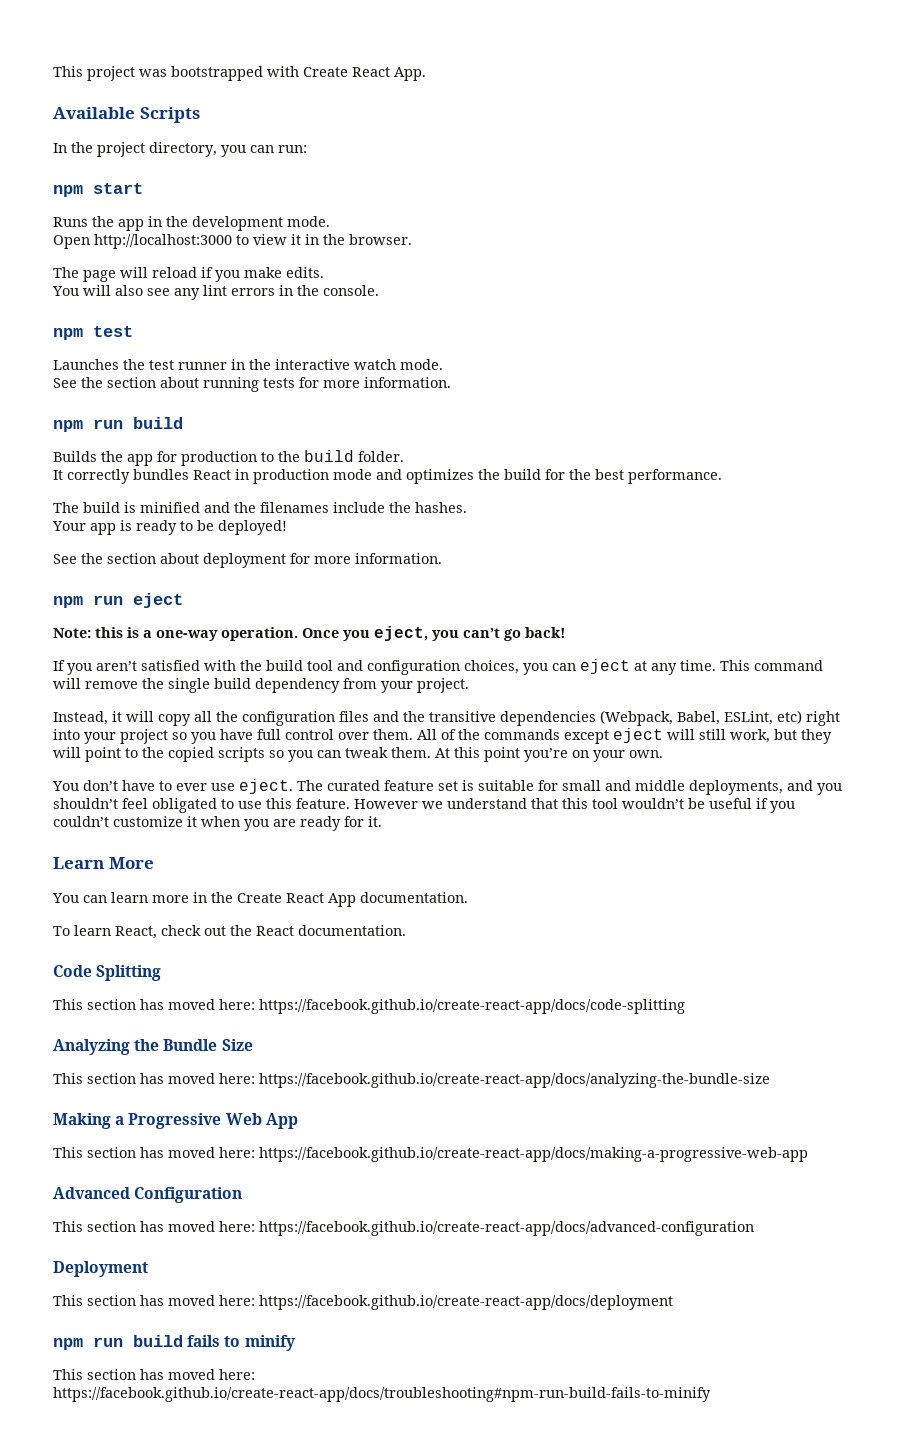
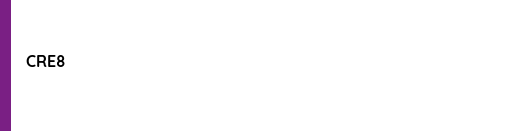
[53,66,426,81] [53,107,200,123] [53,142,307,157] [53,183,143,197] [53,216,330,231] [53,234,412,249] [53,267,324,282] [52,285,379,300] [53,326,133,340] [53,359,443,370] [53,377,451,392] [53,417,183,432] [53,450,404,466] [53,469,722,484] [53,502,467,513] [52,520,287,535] [53,553,442,568] [53,593,183,608] [53,626,566,641] [53,659,823,675] [53,678,469,693] [53,710,840,726] [53,728,832,744] [53,747,663,762] [52,779,842,795] [53,798,795,813] [53,816,382,831] [53,857,154,869] [52,892,468,907] [53,925,406,939] [53,965,162,981] [53,999,685,1014] [53,1039,253,1055] [53,1073,770,1088] [53,1113,298,1129] [53,1147,808,1162] [53,1187,243,1203] [53,1221,754,1236] [53,1261,148,1277] [53,1295,673,1310] [53,1335,295,1351] [53,1369,255,1380] [53,1387,711,1402] This project was bootstrapped with Create React App. // Available Scripts // In the project directory, you can run: // npm start // Runs the app in the development mode. // Open http://localhost:3000 to view it in the browser. // The page will reload if you make edits. // You will also see any lint errors in the console. // npm test // Launches the test runner in the interactive watch mode. // See the section about running tests for more information. // npm run build // Builds the app for production to the build folder. // It correctly bundles React in production mode and optimizes the build for the best performance. // The build is minified and the filenames include the hashes. // Your app is ready to be deployed! // See the section about deployment for more information. // npm run eject // Note: this is a one-way operation. Once you eject, you can’t go back! // If you aren’t satisfied with the build tool and configuration choices, you can eject at any time. This command will remove the single build dependency from your project. // Instead, it will copy all the configuration files and the transitive dependencies (Webpack, Babel, ESLint, etc) right into your project so you have full control over them. All of the commands except eject will still work, but they will point to the copied scripts so you can tweak them. At this point you’re on your own. // You don’t have to ever use eject. The curated feature set is suitable for small and middle deployments, and you shouldn’t feel obligated to use this feature. However we understand that this tool wouldn’t be useful if you couldn’t customize it when you are ready for it. // Learn More // You can learn more in the Create React App documentation. // To learn React, check out the React documentation. // Code Splitting // This section has moved here: https://facebook.github.io/create-react-app/docs/code-splitting // Analyzing the Bundle Size // This section has moved here: https://facebook.github.io/create-react-app/docs/analyzing-the-bundle-size // Making a Progressive Web App // This section has moved here: https://facebook.github.io/create-react-app/docs/making-a-progressive-web-app // Advanced Configuration // This section has moved here: https://facebook.github.io/create-react-app/docs/advanced-configuration // Deployment // This section has moved here: https://facebook.github.io/create-react-app/docs/deployment // npm run build fails to minify // This section has moved here: https://facebook.github.io/create-react-app/docs/troubleshooting#npm-run-build-fails-to-minify -> [26,55,65,67] CRE8

